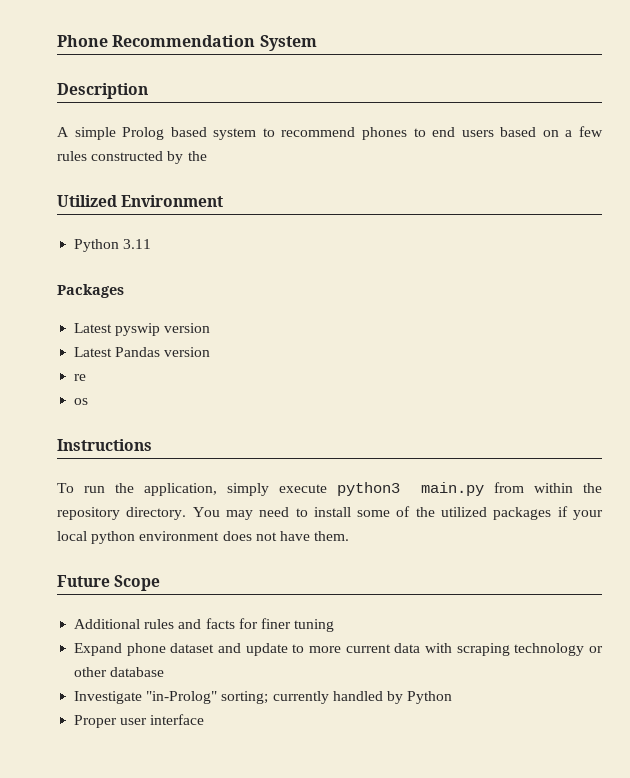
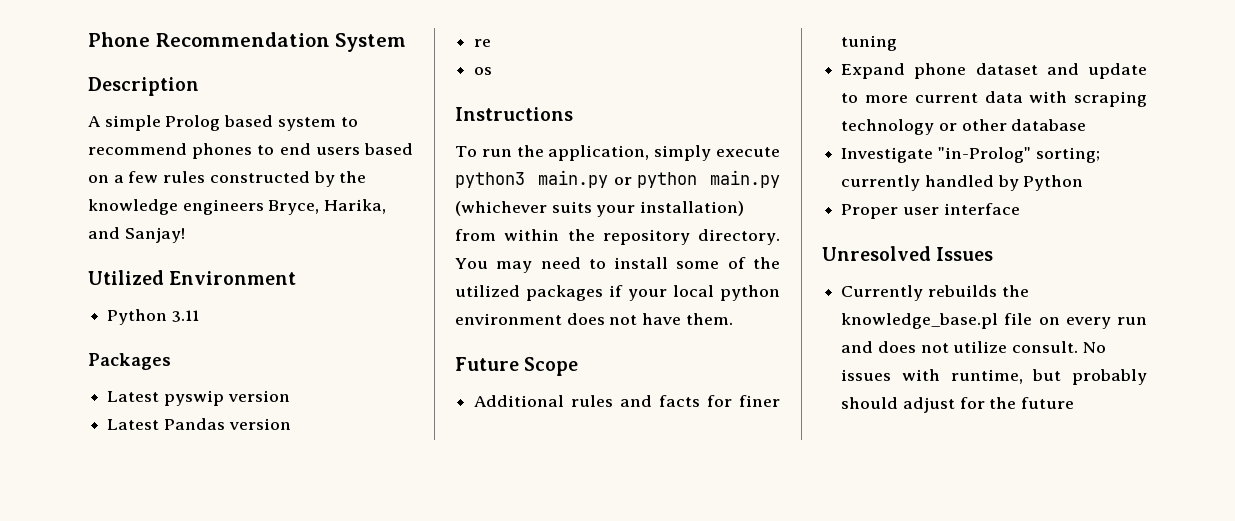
(207, 156) none -> [88,199,387,215] [88,227,185,243] knowledge engineers Bryce, Harika, and Sanjay!
(485, 489) none -> [613,170,780,188] [455,201,745,217] or python main.py (whichever suits your installation)
(205, 719) none -> [822,246,994,261] [841,285,1029,301] [841,313,1147,329] [841,341,1106,353] [841,369,1147,385] [841,397,1075,413] // Unresolved Issues // Currently rebuilds the knowledge_base.pl file on every run and does not utilize consult. No issues with runtime, but probably should adjust for the future

